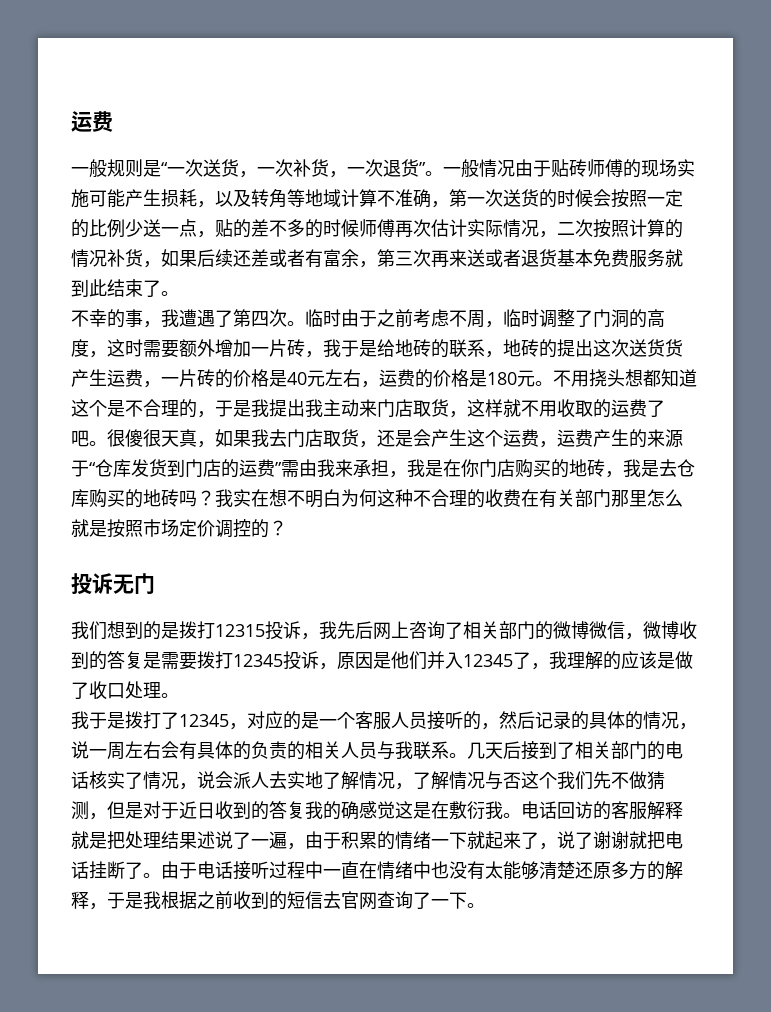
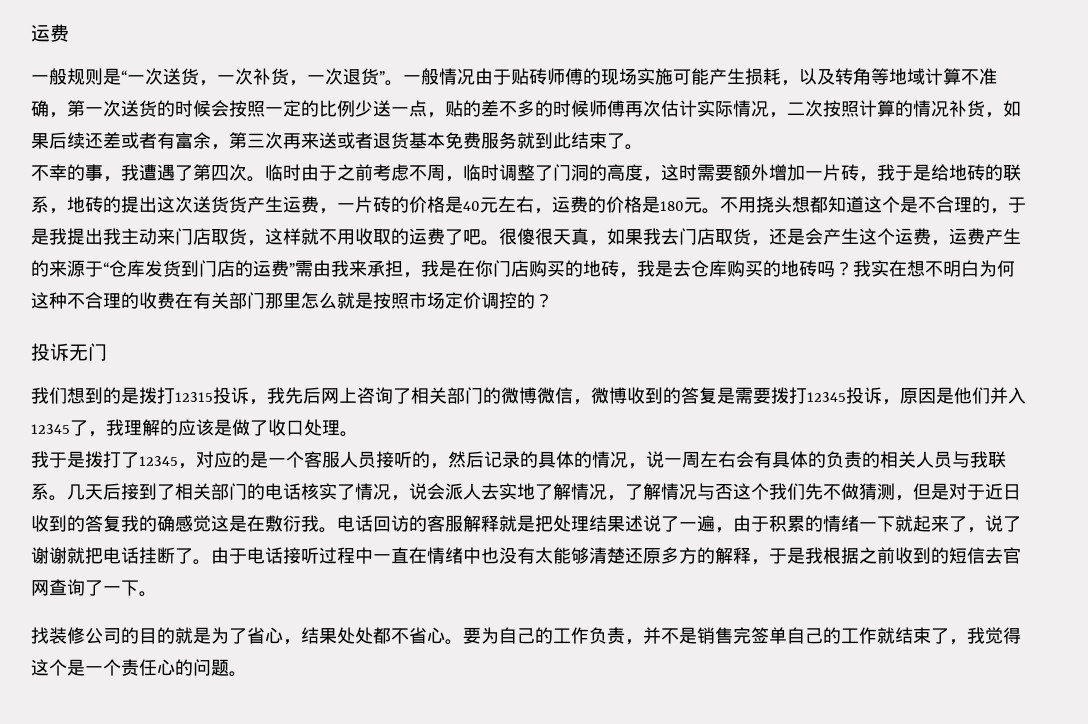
(485, 905) none -> [31,627,1021,645] [31,659,247,677] // 找装修公司的目的就是为了省心，结果处处都不省心。要为自己的工作负责，并不是销售完签单自己的工作就结束了，我觉得这个是一个责任心的问题。

